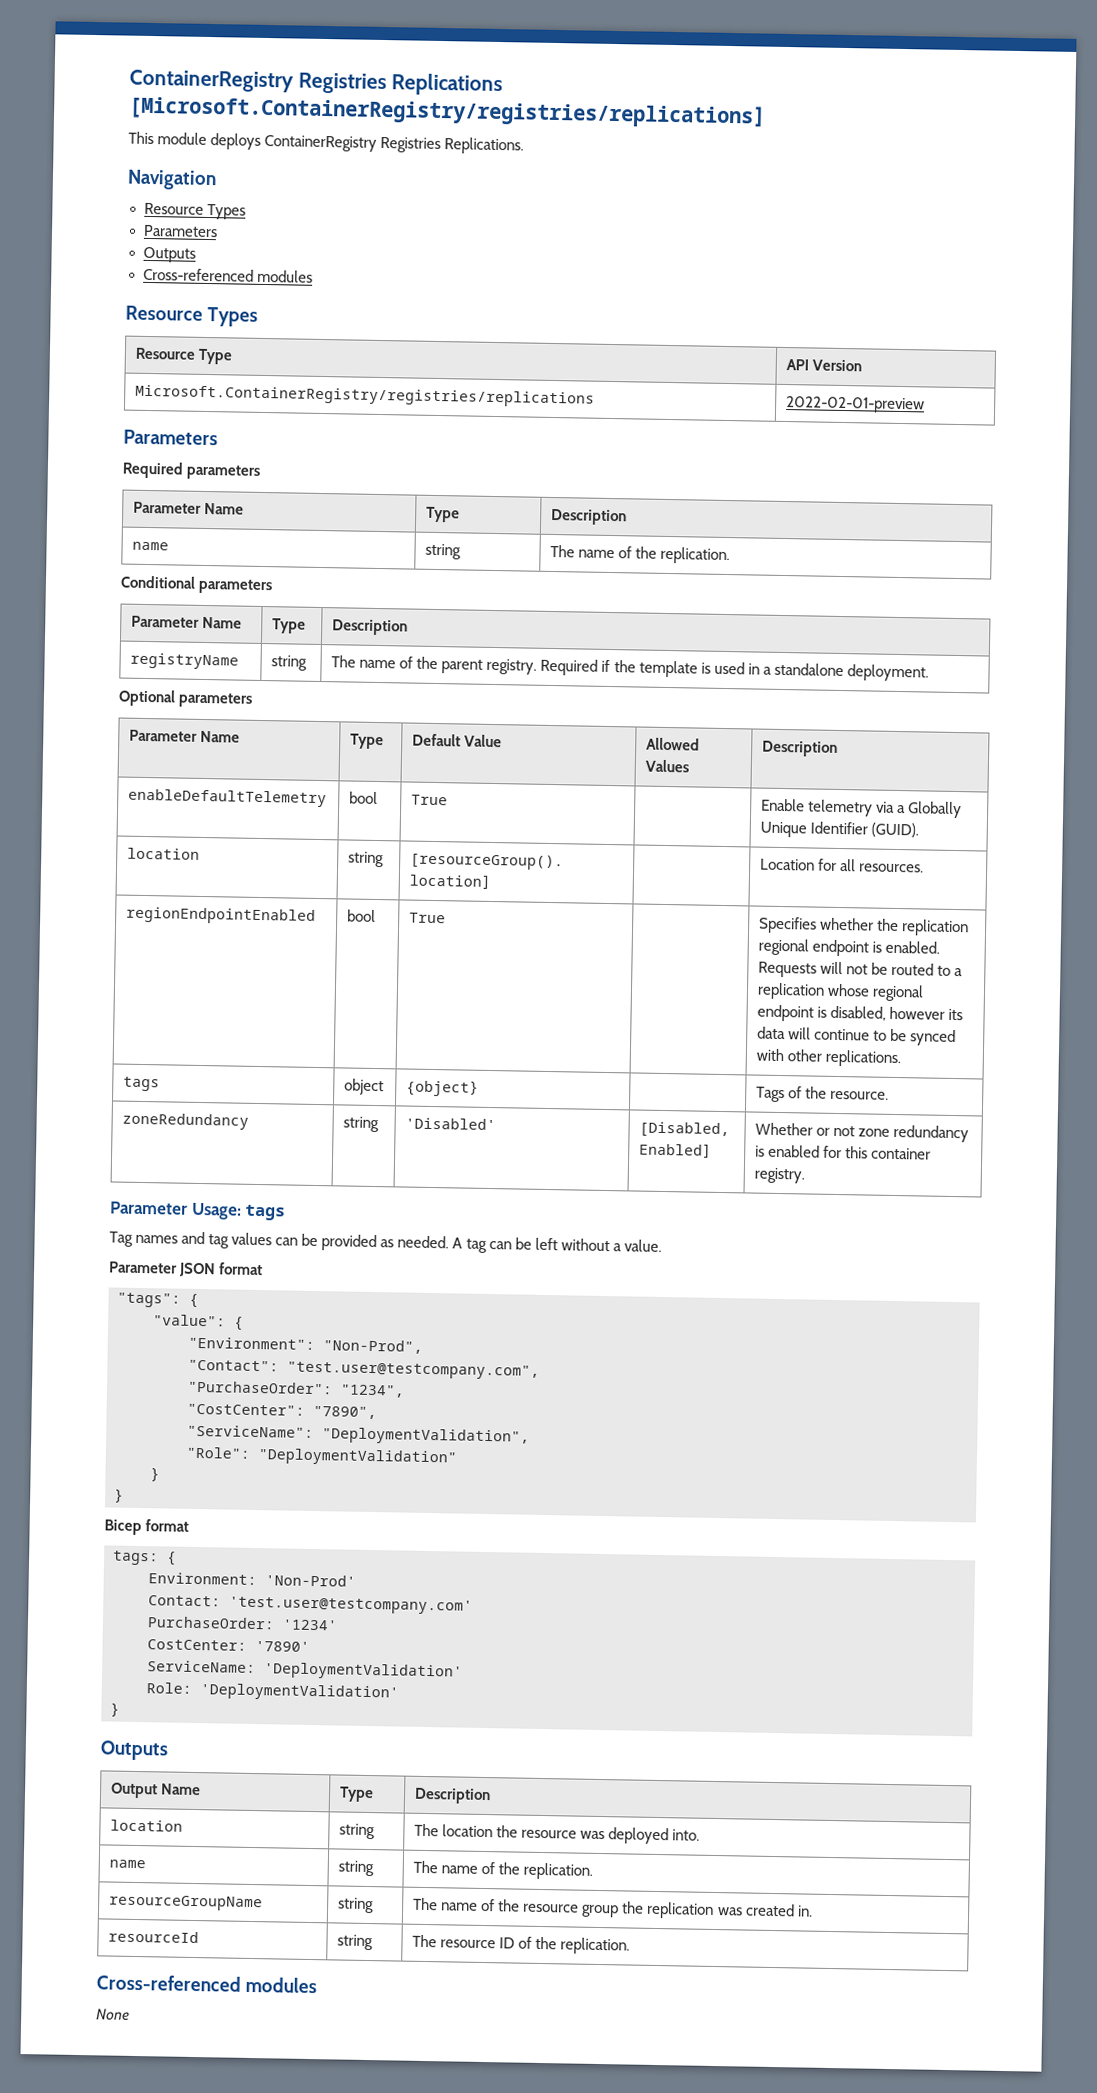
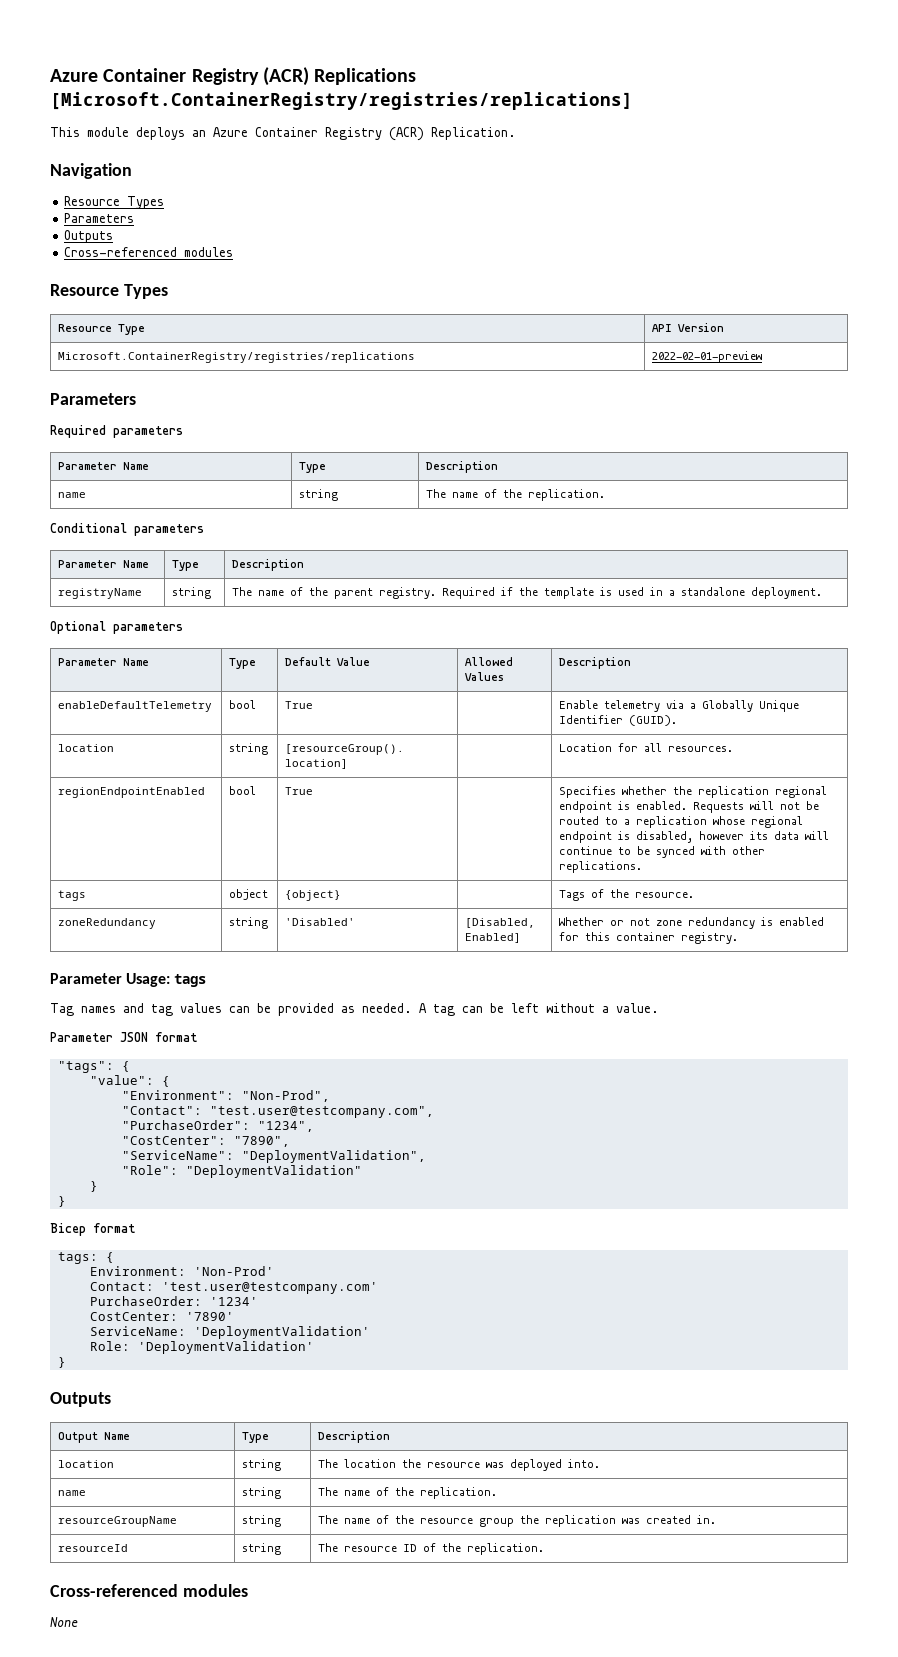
[129,69,387,95] ContainerRegistry Registries -> [50,67,309,86] Azure Container Registry (ACR)
[264,134,525,155] ContainerRegistry Registries Replications. -> [192,127,516,141] an Azure Container Registry (ACR) Replication.

